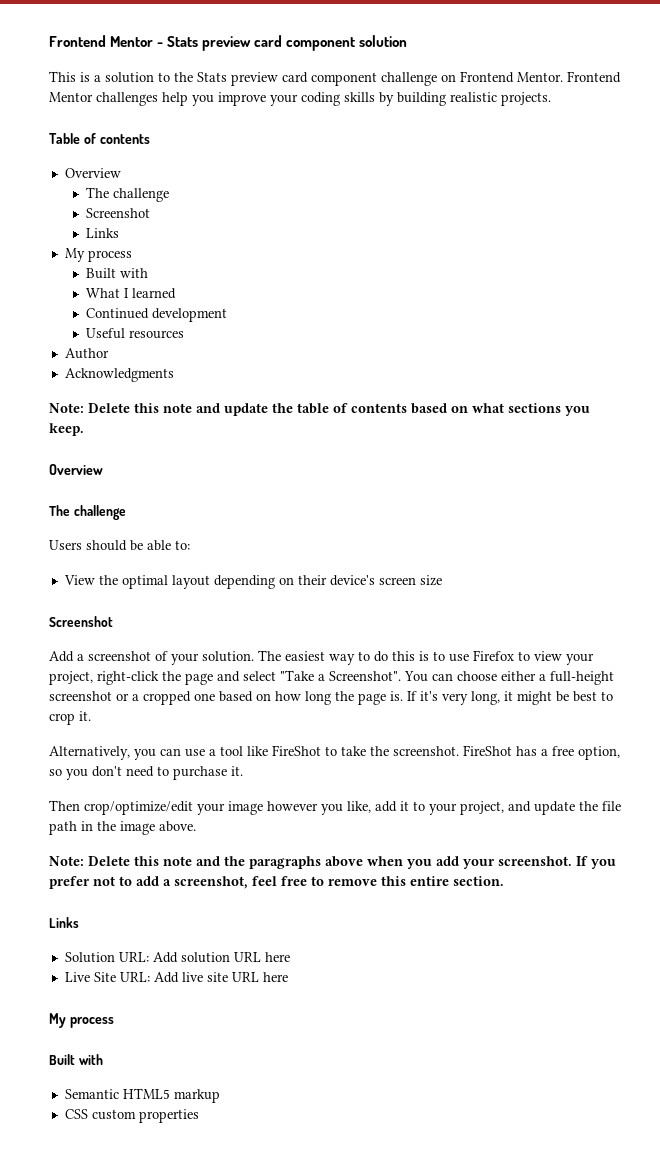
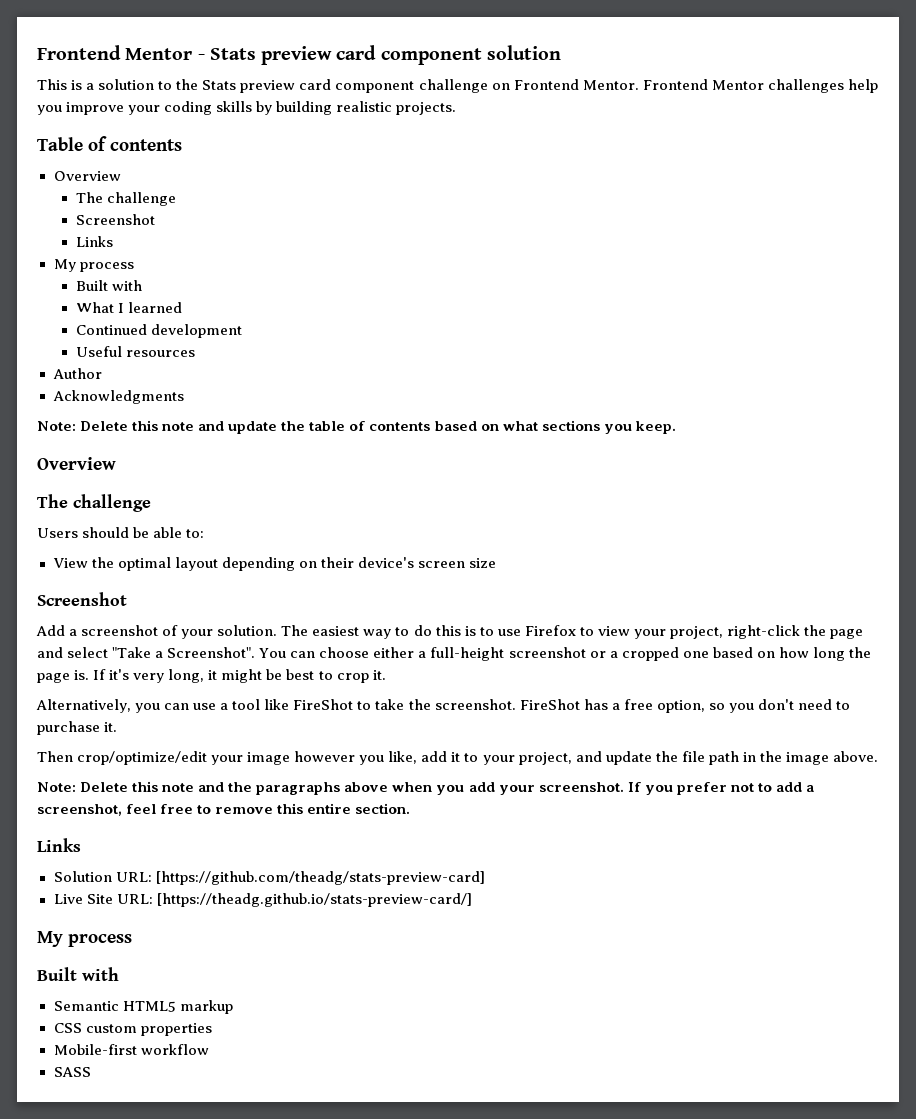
[152,952,290,963] Add solution URL here -> [155,871,485,885] [https://github.com/theadg/stats-preview-card]
[153,972,288,983] Add live site URL here -> [156,893,472,907] [https://theadg.github.io/stats-preview-card/]
(199, 1116) none -> [53,1044,209,1055] [53,1067,91,1077] // Mobile-first workflow // SASS

